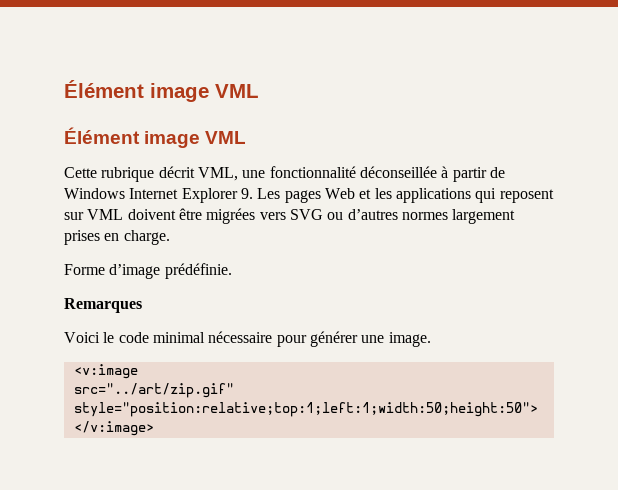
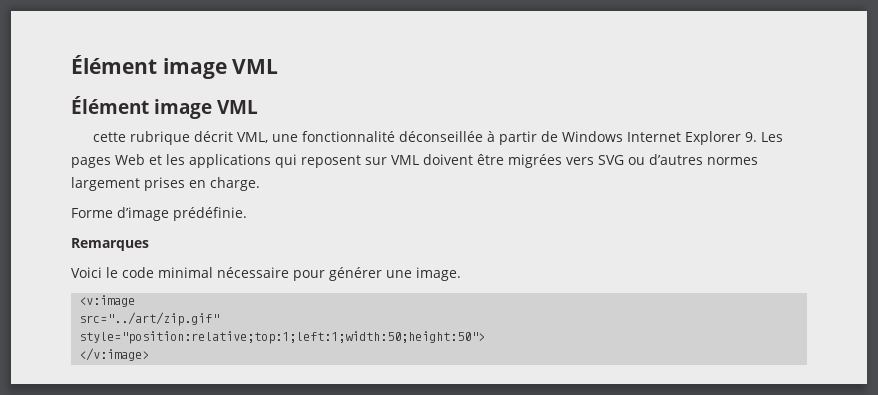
[64,167,97,178] Cette -> [92,132,126,142] cette

